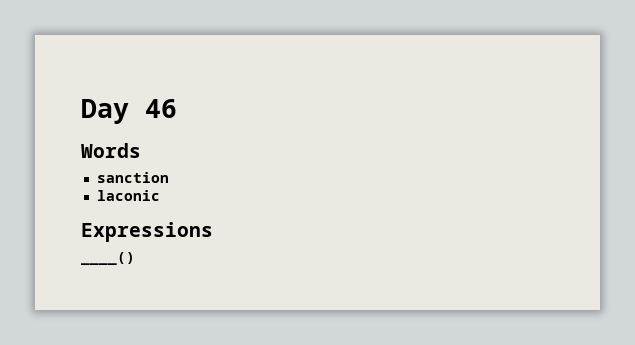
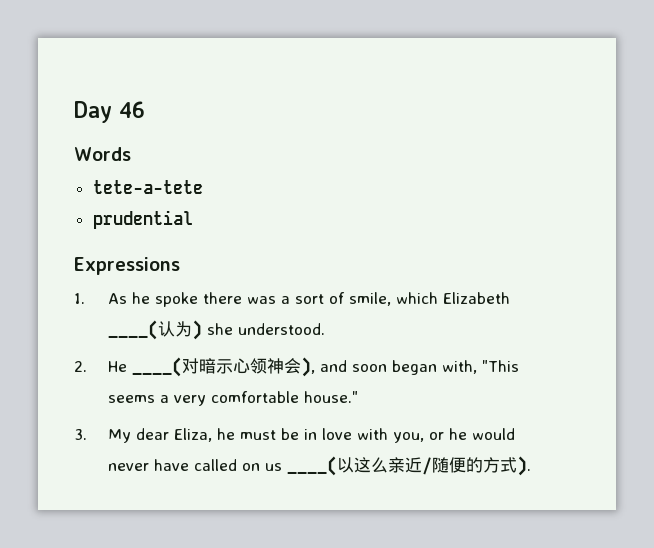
[96,172,169,183] [96,190,160,201] sanction // laconic -> [92,180,203,194] [92,210,193,229] tete-a-tete // prudential
[81,252,135,265] ____() -> [74,292,510,307] [107,320,325,340] [74,357,519,377] [107,391,358,406] [74,428,515,443] [107,456,531,476] 1. As he spoke there was a sort of smile, which Elizabeth ____(认为) she understood. // 2. He ____(对暗示心领神会), and soon began with, "This seems a very comfortable house." // 3. My dear Eliza, he must be in love with you, or he would never have called on us ____(以这么亲近/随便的方式).

